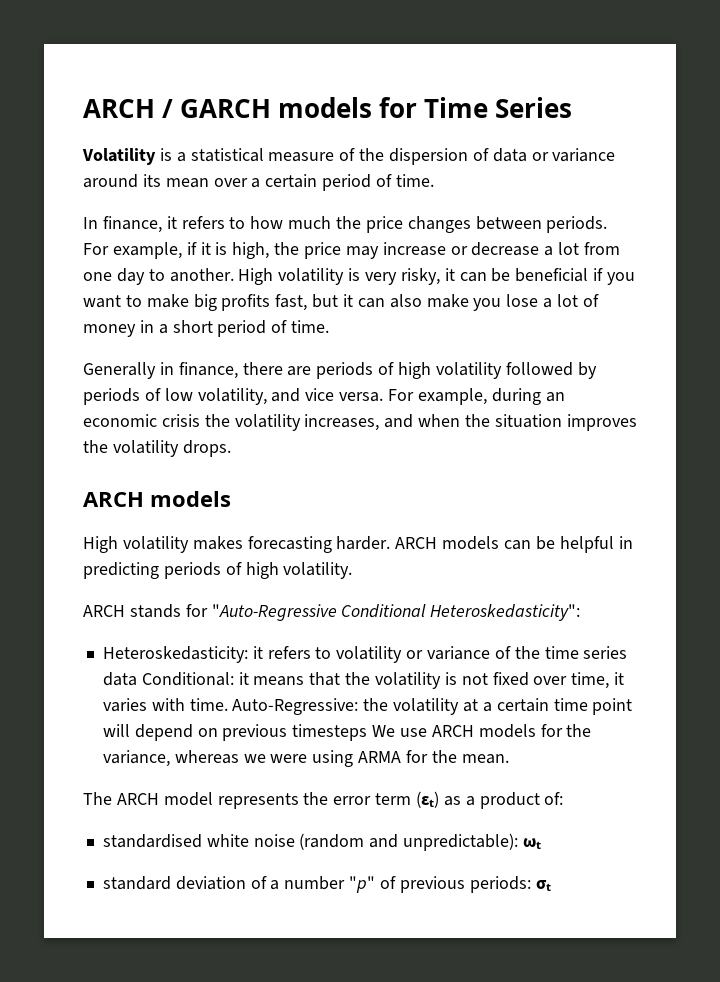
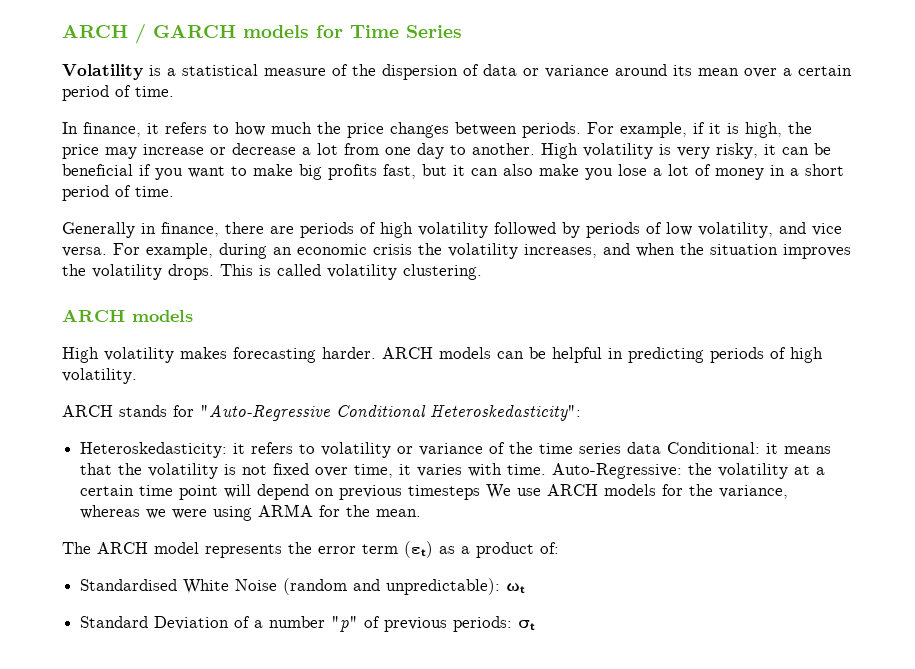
(231, 448) none -> [220,264,482,280] This is called volatility clustering.
[102,834,295,848] standardised white noise -> [80,579,278,594] Standardised White Noise
[102,876,246,890] standard deviation -> [80,616,230,630] Standard Deviation

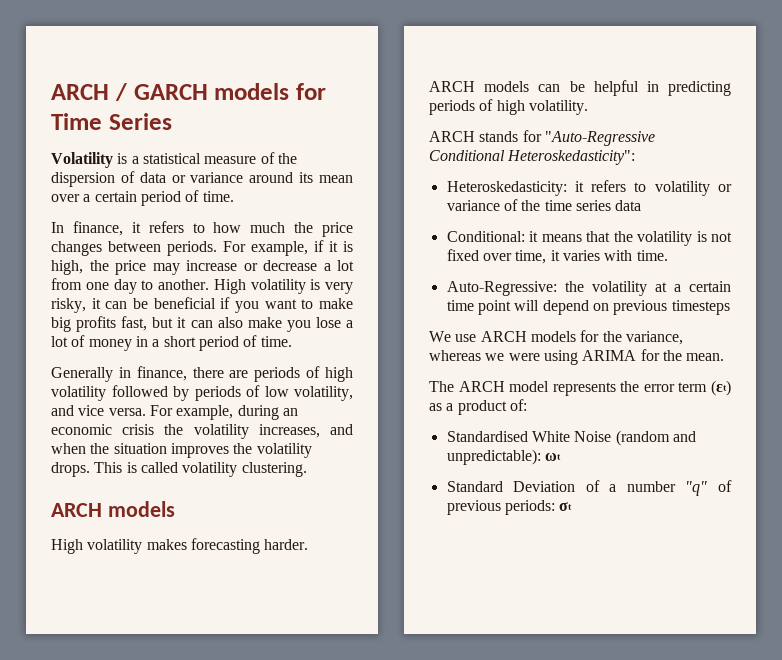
(662, 448) none -> (642, 205) //
(547, 469) none -> (668, 255) //
(481, 492) none -> (730, 307) //
[258,504,314,517] ARMA -> [582,350,637,361] ARIMA
[331,616,359,632] "p" -> [685,481,708,496] "q"

